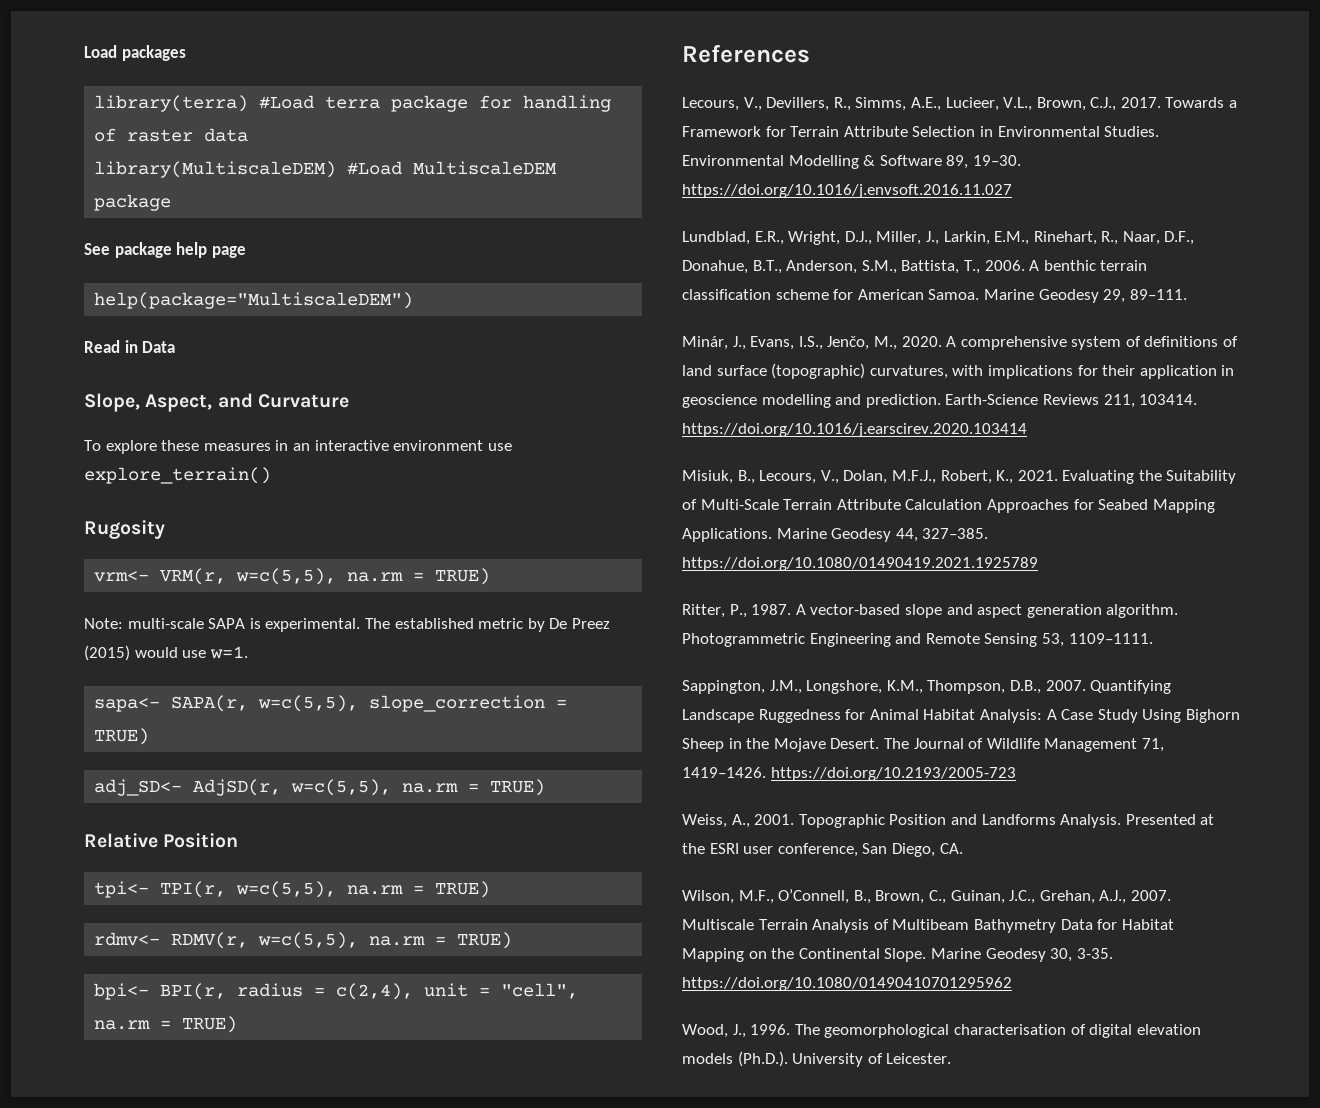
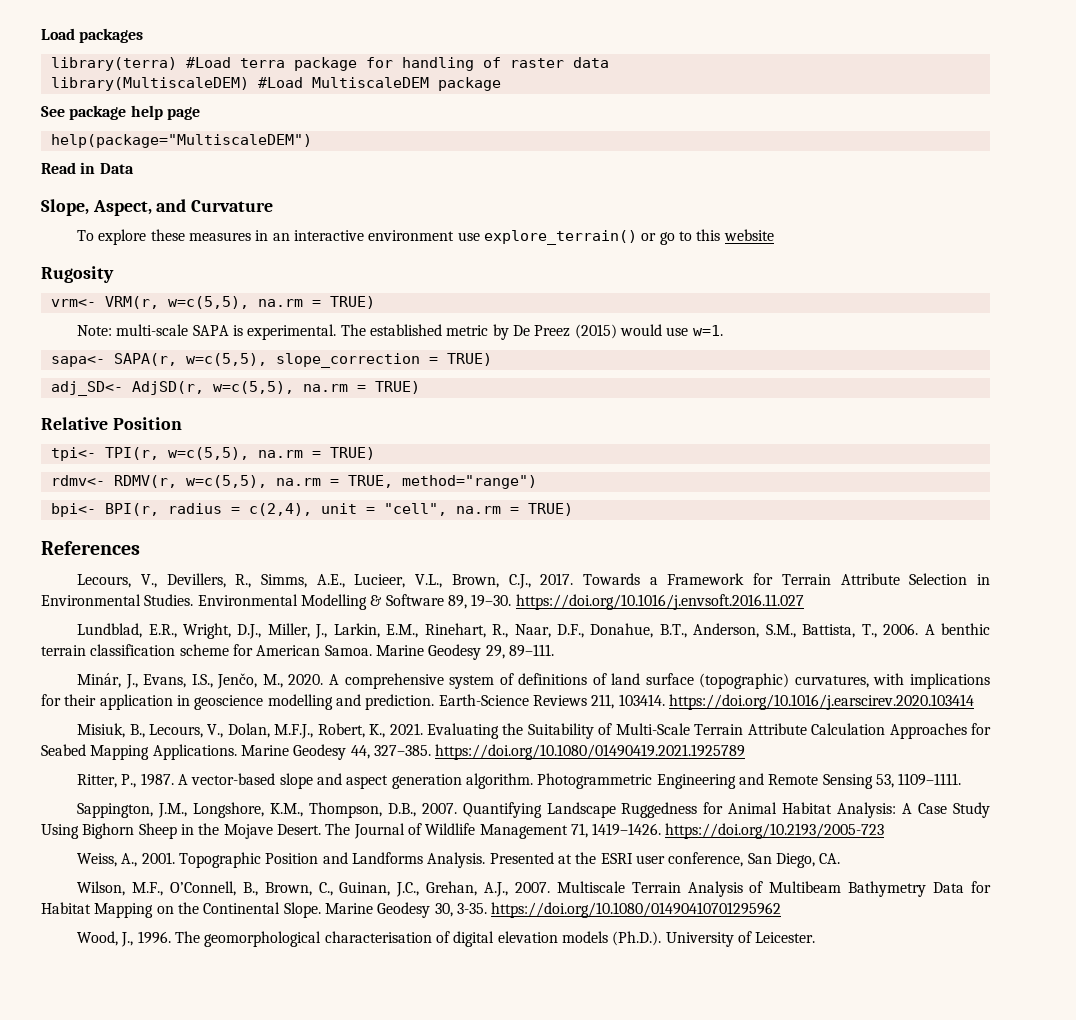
(271, 475) none -> [641,229,774,245] or go to this website
[457,932,513,949] TRUE) -> [347,475,537,489] TRUE, method="range")

